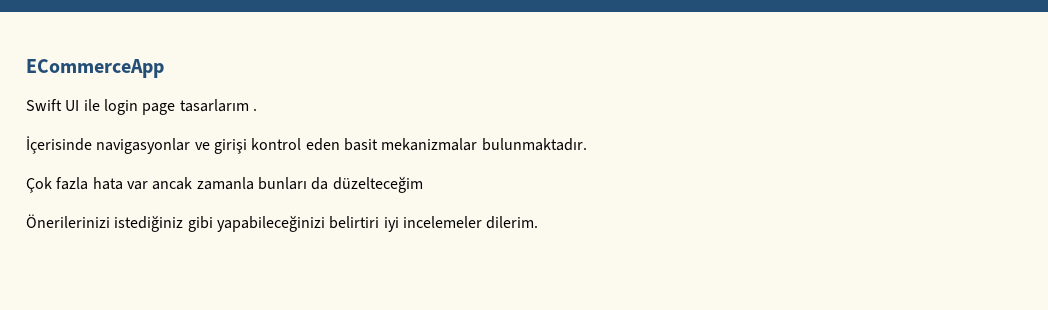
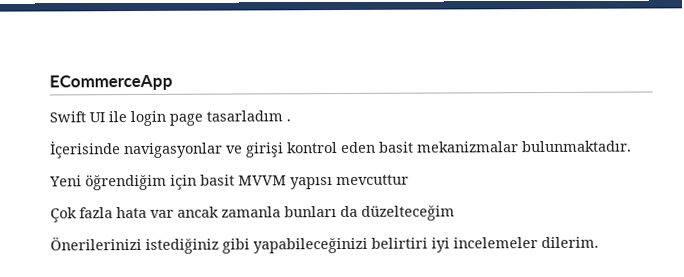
[179,99,249,112] tasarlarım -> [206,110,283,122] tasarladım
(587, 144) none -> [49,173,409,191] // Yeni öğrendiğim için basit MVVM yapısı mevcuttur

